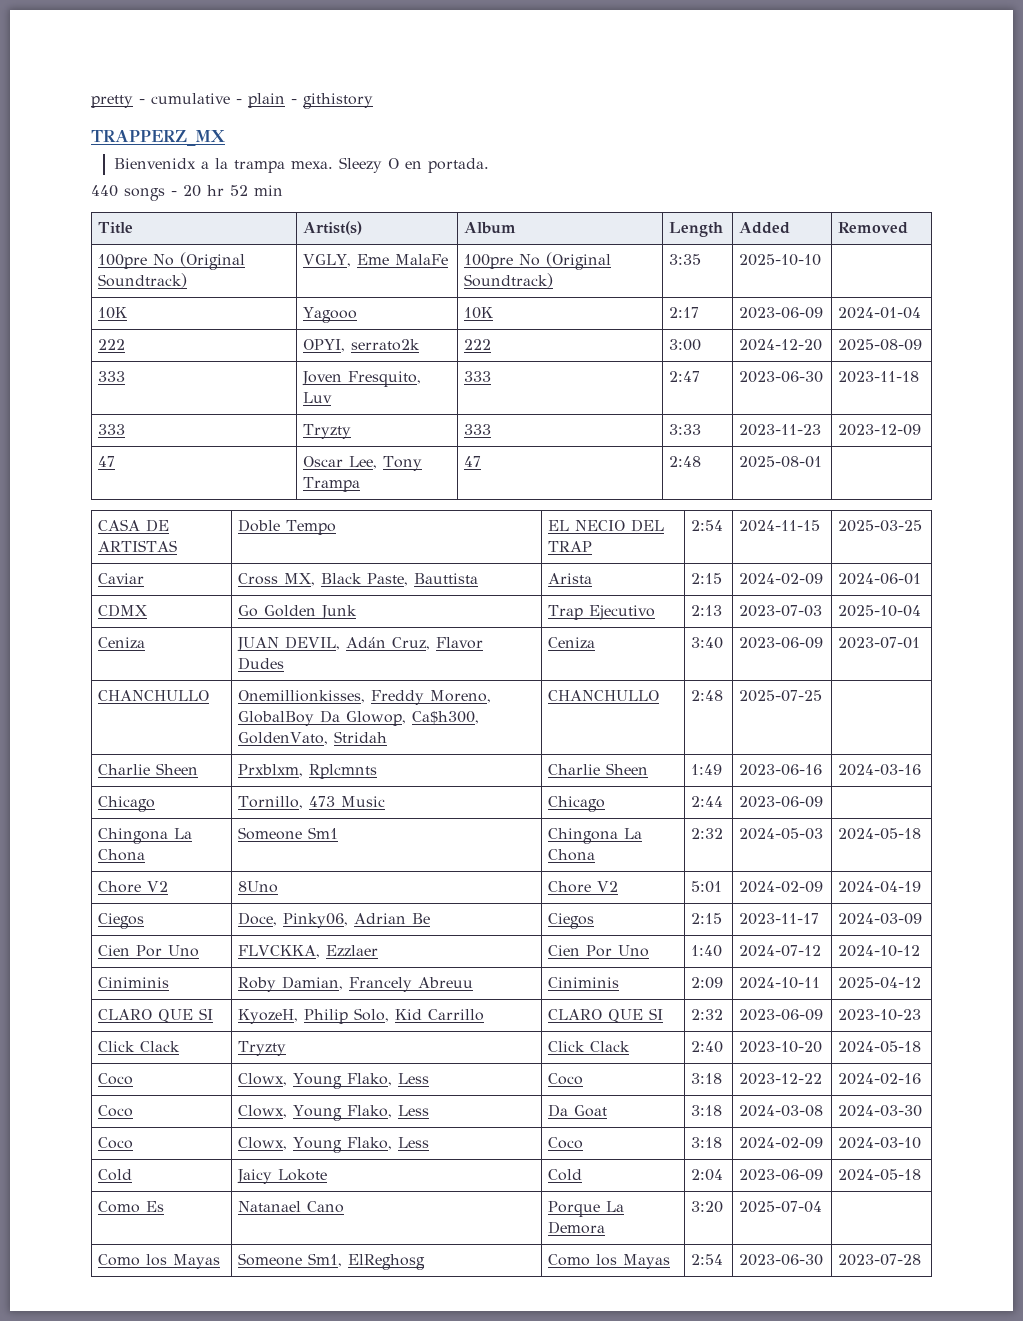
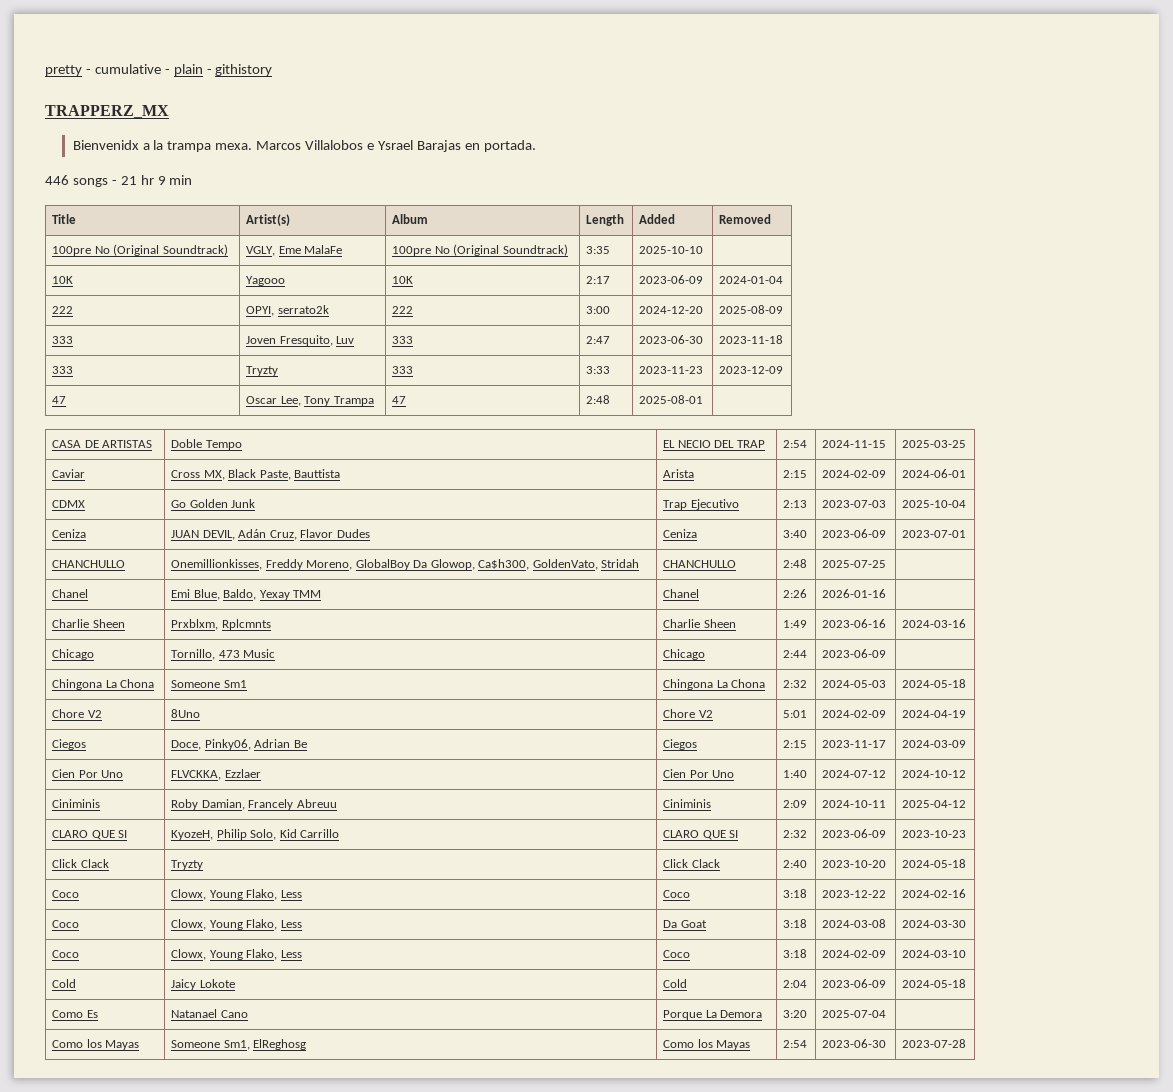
[339,157,400,173] Sleezy O -> [256,140,461,152] Marcos Villalobos e Ysrael Barajas
[91,185,118,197] 440 -> [45,175,69,185] 446
[183,185,248,197] 20 hr 52 -> [120,175,166,185] 21 hr 9
(823, 696) none -> [52,589,89,598] [171,589,322,600] [663,589,700,598] [783,589,808,598] [822,589,887,598] // Chanel | Emi Blue, Baldo, Yexay TMM | Chanel | 2:26 | 2026-01-16 |

